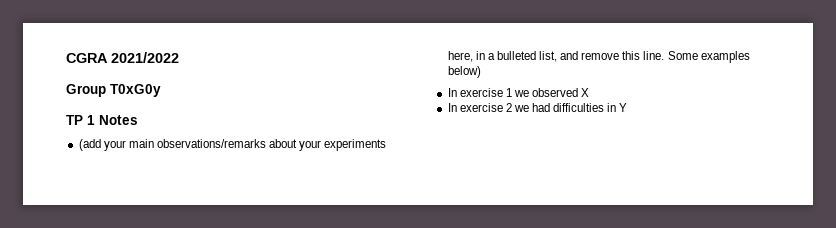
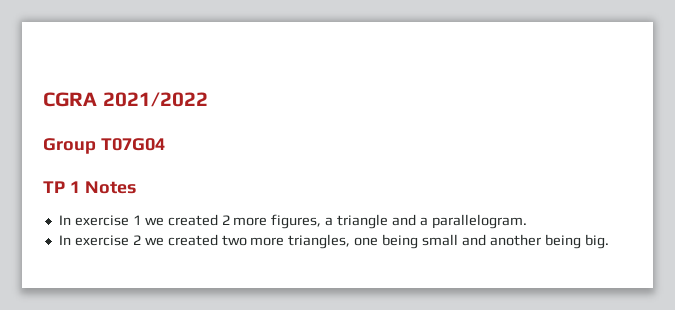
[110,84,161,97] T0xG0y -> [100,138,165,151] T07G04
[78,139,387,151] [447,51,750,63] [447,66,481,78] [447,88,590,97] [447,103,628,112] (add your main observations/remarks about your experiments here, in a bulleted list, and remove this line. Some examples below) // In exercise 1 we observed X // In exercise 2 we had difficulties in Y -> [58,214,527,229] [58,234,609,249] In exercise 1 we created 2 more figures, a triangle and a parallelogram. // In exercise 2 we created two more triangles, one being small and another being big.

